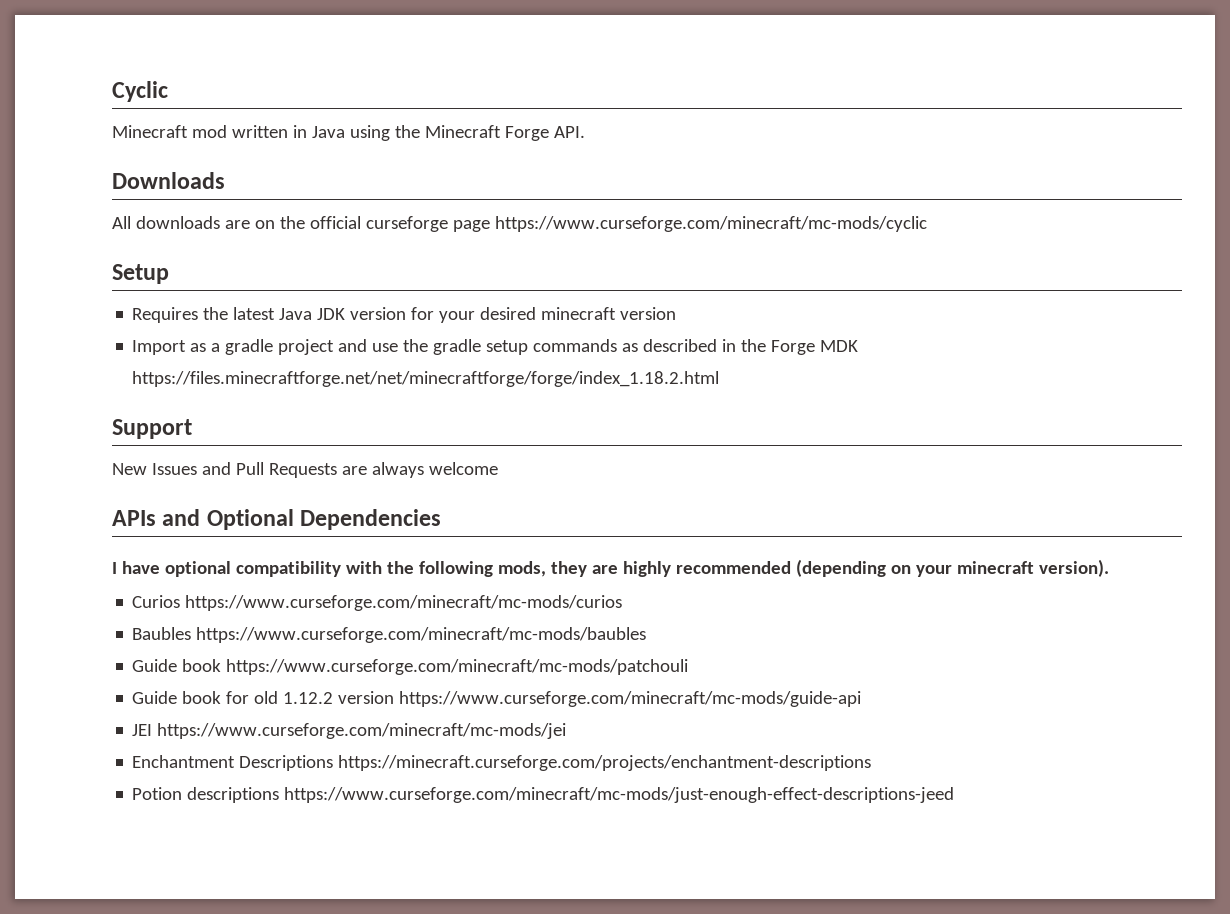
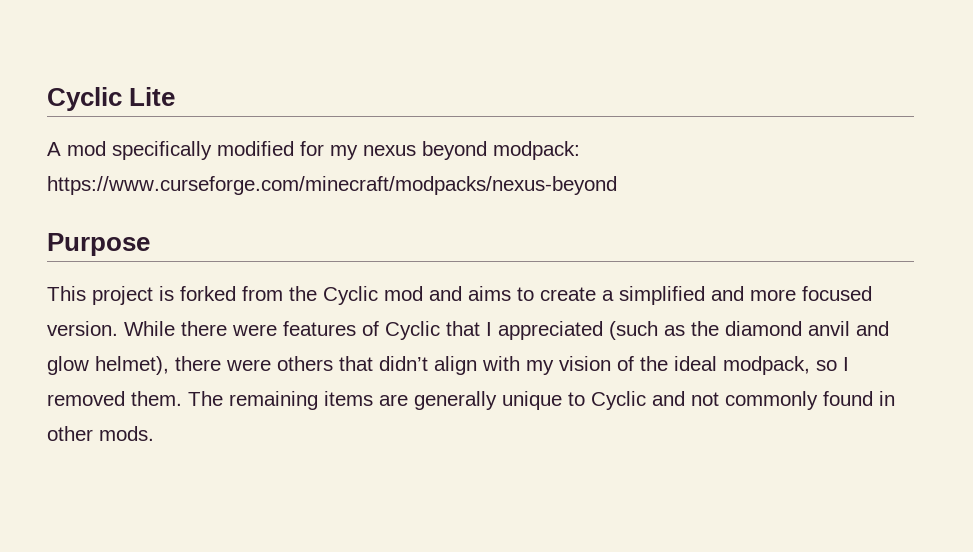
[112,81,168,102] [112,125,585,141] [112,172,225,189] [112,216,927,232] [112,264,169,284] [132,307,677,323] [132,339,859,355] [132,371,720,387] [112,419,192,439] [112,462,498,478] [112,509,442,530] [112,559,1109,577] [132,595,623,611] [132,627,647,643] [132,659,689,675] [132,691,862,707] [132,723,567,739] [132,755,872,771] [132,787,955,803] Cyclic // Minecraft mod written in Java using the Minecraft Forge API. // Downloads // All downloads are on the official curseforge page https://www.curseforge.com/minecraft/mc-mods/cyclic // Setup // Requires the latest Java JDK version for your desired minecraft version // Import as a gradle project and use the gradle setup commands as described in the Forge MDK https://files.minecraftforge.net/net/minecraftforge/forge/index_1.18.2.html // Support // New Issues and Pull Requests are always welcome // APIs and Optional Dependencies // I have optional compatibility with the following mods, they are highly recommended (depending on your minecraft version). // Curios https://www.curseforge.com/minecraft/mc-mods/curios // Baubles https://www.curseforge.com/minecraft/mc-mods/baubles // Guide book https://www.curseforge.com/minecraft/mc-mods/patchouli // Guide book for old 1.12.2 version https://www.curseforge.com/minecraft/mc-mods/guide-api // JEI https://www.curseforge.com/minecraft/mc-mods/jei // Enchantment Descriptions https://minecraft.curseforge.com/projects/enchantment-descriptions // Potion descriptions https://www.curseforge.com/minecraft/mc-mods/just-enough-effect-descriptions-jeed -> [47,87,176,111] [47,141,580,160] [47,176,617,195] [47,233,150,256] [47,286,872,305] [47,321,889,340] [47,356,849,375] [47,391,895,410] [47,426,154,441] Cyclic Lite // A mod specifically modified for my nexus beyond modpack: https://www.curseforge.com/minecraft/modpacks/nexus-beyond // Purpose // This project is forked from the Cyclic mod and aims to create a simplified and more focused version. While there were features of Cyclic that I appreciated (such as the diamond anvil and glow helmet), there were others that didn’t align with my vision of the ideal modpack, so I removed them. The remaining items are generally unique to Cyclic and not commonly found in other mods.

